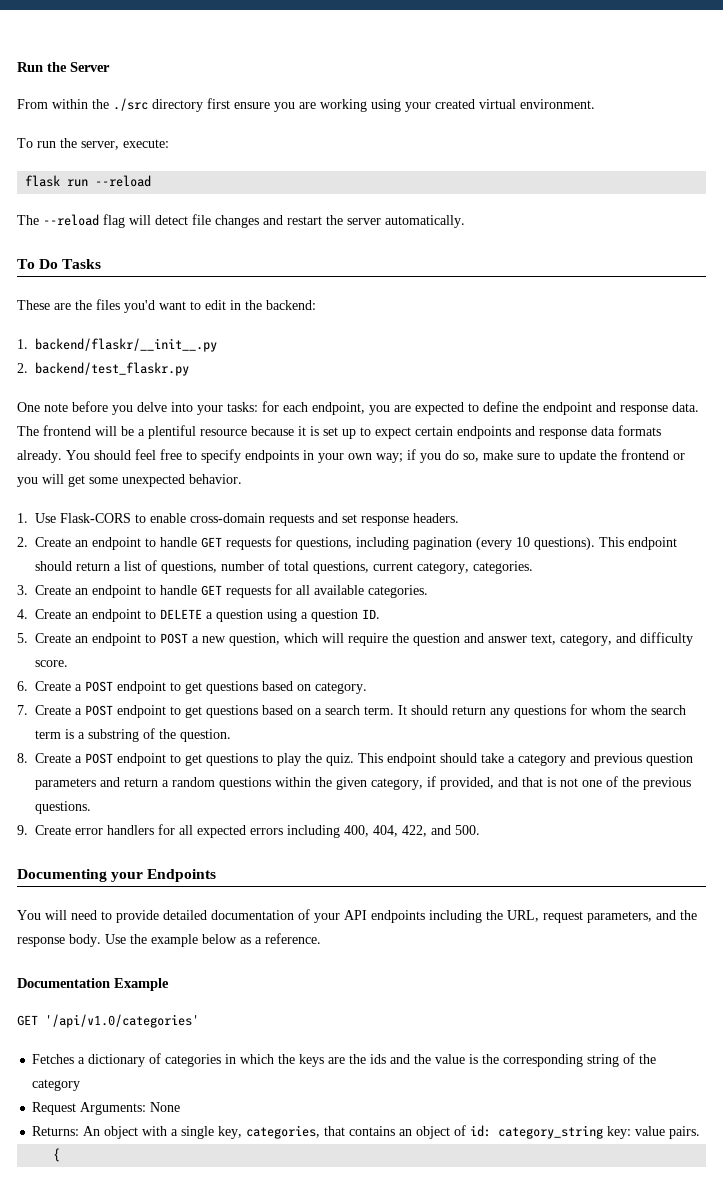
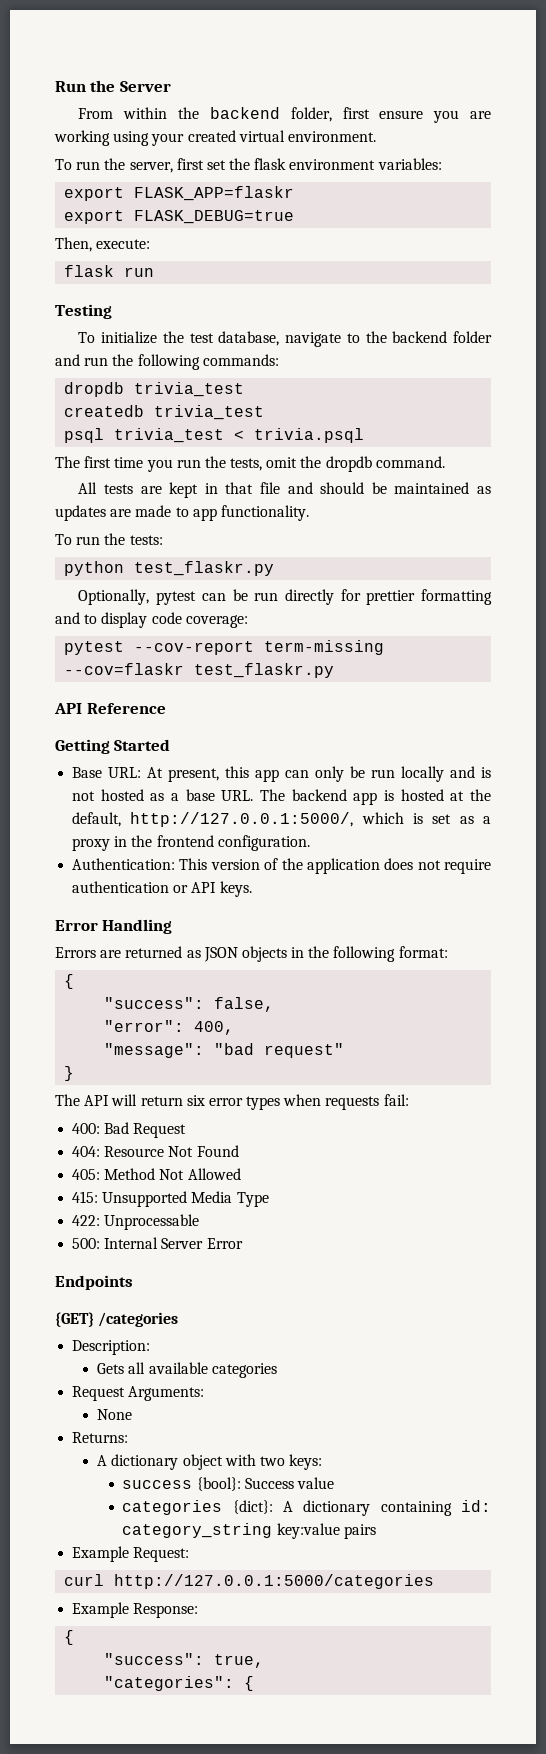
[113,98,203,112] ./src directory -> [209,107,332,122] backend folder,
[123,139,169,148] [25,175,152,187] [17,214,465,228] [17,259,102,269] [17,299,316,313] [17,338,217,352] [17,362,189,376] [17,401,699,415] [17,425,661,439] [17,449,685,463] [17,474,242,487] [17,513,459,526] [17,536,677,550] [35,560,533,574] [17,584,428,598] [17,609,380,622] [17,632,693,646] [35,660,68,667] [17,681,367,694] [17,704,686,718] [35,728,231,742] [17,753,693,766] [35,776,691,790] [35,801,91,814] [17,824,480,838] [17,869,217,882] [17,909,697,923] [17,933,321,947] [17,978,169,991] [17,1014,199,1028] [32,1053,657,1067] [32,1079,81,1091] execute: // flask run --reload // The --reload flag will detect file changes and restart the server automatically. // To Do Tasks // These are the files you'd want to edit in the backend: // 1. backend/flaskr/__init__.py // 2. backend/test_flaskr.py // One note before you delve into your tasks: for each endpoint, you are expected to define the endpoint and response data. The frontend will be a plentiful resource because it is set up to expect certain endpoints and response data formats already. You should feel free to specify endpoints in your own way; if you do so, make sure to update the frontend or you will get some unexpected behavior. // 1. Use Flask-CORS to enable cross-domain requests and set response headers. // 2. Create an endpoint to handle GET requests for questions, including pagination (every 10 questions). This endpoint should return a list of questions, number of total questions, current category, categories. // 3. Create an endpoint to handle GET requests for all available categories. // 4. Create an endpoint to DELETE a question using a question ID. // 5. Create an endpoint to POST a new question, which will require the question and answer text, category, and difficulty score. // 6. Create a POST endpoint to get questions based on category. // 7. Create a POST endpoint to get questions based on a search term. It should return any questions for whom the search term is a substring of the question. // 8. Create a POST endpoint to get questions to play the quiz. This endpoint should take a category and previous question parameters and return a random questions within the given category, if provided, and that is not one of the previous questions. // 9. Create error handlers for all expected errors including 400, 404, 422, and 500. // Documenting your Endpoints // You will need to provide detailed documentation of your API endpoints including the URL, request parameters, and the response body. Use the example below as a reference. // Documentation Example // GET '/api/v1.0/categories' // Fetches a dictionary of categories in which the keys are the ids and the value is the corresponding string of the category -> [176,158,442,170] [64,186,295,201] [64,210,295,224] [55,237,151,252] [64,265,155,277] [55,304,112,319] [78,331,492,347] [55,354,279,370] [64,382,245,397] [64,405,265,420] [64,428,365,443] [55,456,445,472] [78,482,491,498] [55,505,309,521] [55,533,163,545] [64,561,275,576] [78,589,493,605] [55,612,248,628] [64,640,385,655] [64,663,335,678] [54,703,166,714] [55,739,171,754] [72,766,491,782] [72,789,492,805] [72,812,491,827] [72,835,310,851] [72,858,491,874] [72,881,252,897] [55,919,173,934] [55,946,448,962] [64,974,75,989] [104,997,275,1012] [104,1020,235,1035] [104,1043,345,1058] [64,1066,75,1081] [55,1094,409,1110] [72,1122,187,1138] [72,1145,239,1157] [72,1168,241,1180] [72,1191,269,1207] [72,1214,200,1230] [72,1237,243,1249] [55,1275,133,1290] [55,1312,179,1327] [72,1340,151,1355] [97,1362,277,1378] first set the flask environment variables: // export FLASK_APP=flaskr // export FLASK_DEBUG=true // Then, execute: // flask run // Testing // To initialize the test database, navigate to the backend folder and run the following commands: // dropdb trivia_test // createdb trivia_test // psql trivia_test < trivia.psql // The first time you run the tests, omit the dropdb command. // All tests are kept in that file and should be maintained as updates are made to app functionality. // To run the tests: // python test_flaskr.py // Optionally, pytest can be run directly for prettier formatting and to display code coverage: // pytest --cov-report term-missing --cov=flaskr test_flaskr.py // API Reference // Getting Started // Base URL: At present, this app can only be run locally and is not hosted as a base URL. The backend app is hosted at the default, http://127.0.0.1:5000/, which is set as a proxy in the frontend configuration. // Authentication: This version of the application does not require authentication or API keys. // Error Handling // Errors are returned as JSON objects in the following format: // { // "success": false, // "error": 400, // "message": "bad request" // } // The API will return six error types when requests fail: // 400: Bad Request // 404: Resource Not Found // 405: Method Not Allowed // 415: Unsupported Media Type // 422: Unprocessable // 500: Internal Server Error // Endpoints // {GET} /categories // Description: // Gets all available categories
(147, 1108) none -> (205, 1393) //
[83,1125,701,1139] An object with a single key, categories, that contains an object of id: category_string key: value pairs. // -> [97,1454,323,1470] [122,1477,335,1491] [122,1500,491,1516] [122,1523,376,1539] [72,1546,190,1562] [64,1574,435,1589] [72,1602,199,1618] [64,1630,75,1645] [104,1653,265,1668] [104,1676,235,1691] // A dictionary object with two keys: // success {bool}: Success value // categories {dict}: A dictionary containing id: category_string key:value pairs // Example Request: // curl http://127.0.0.1:5000/categories // Example Response: // { // "success": true, // "categories":

